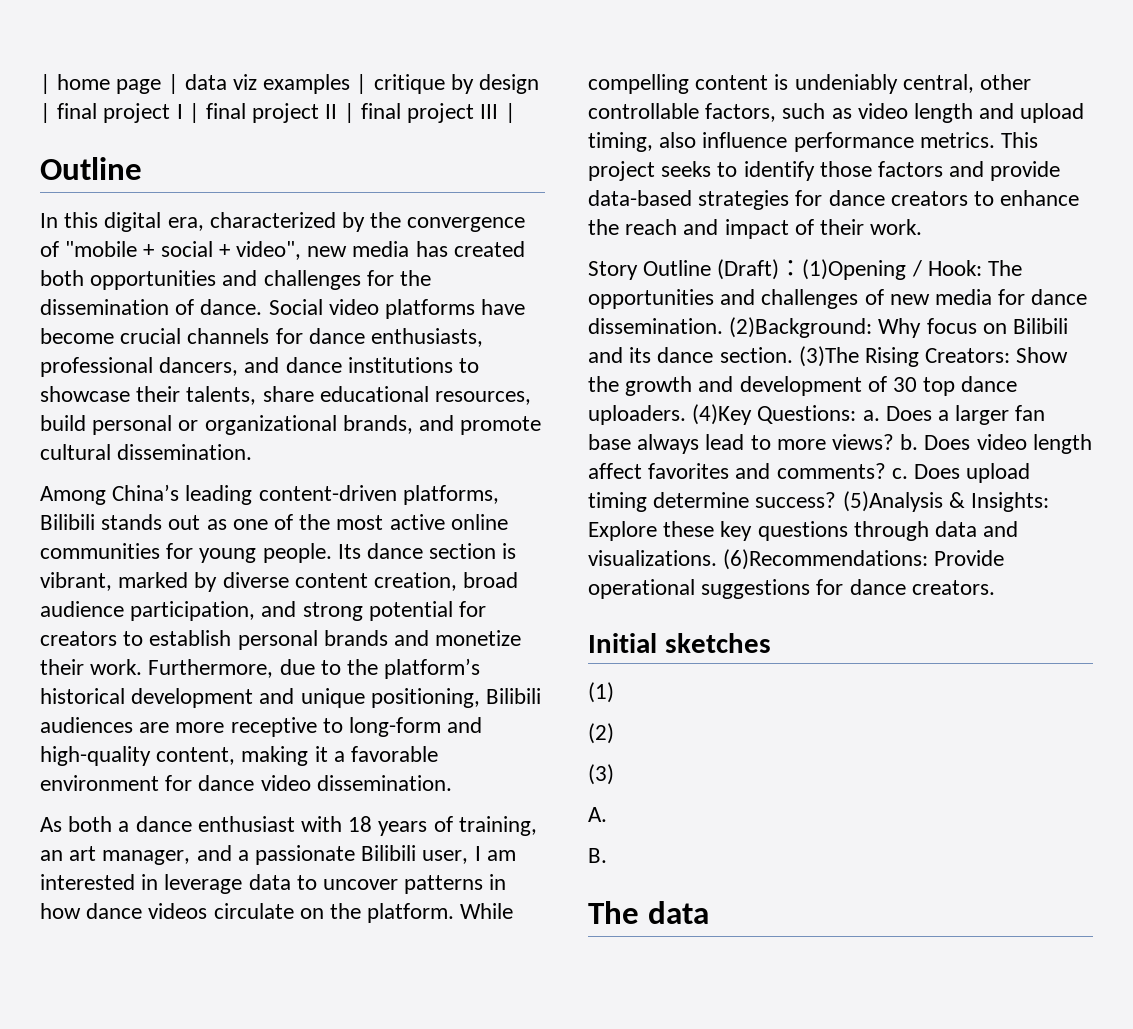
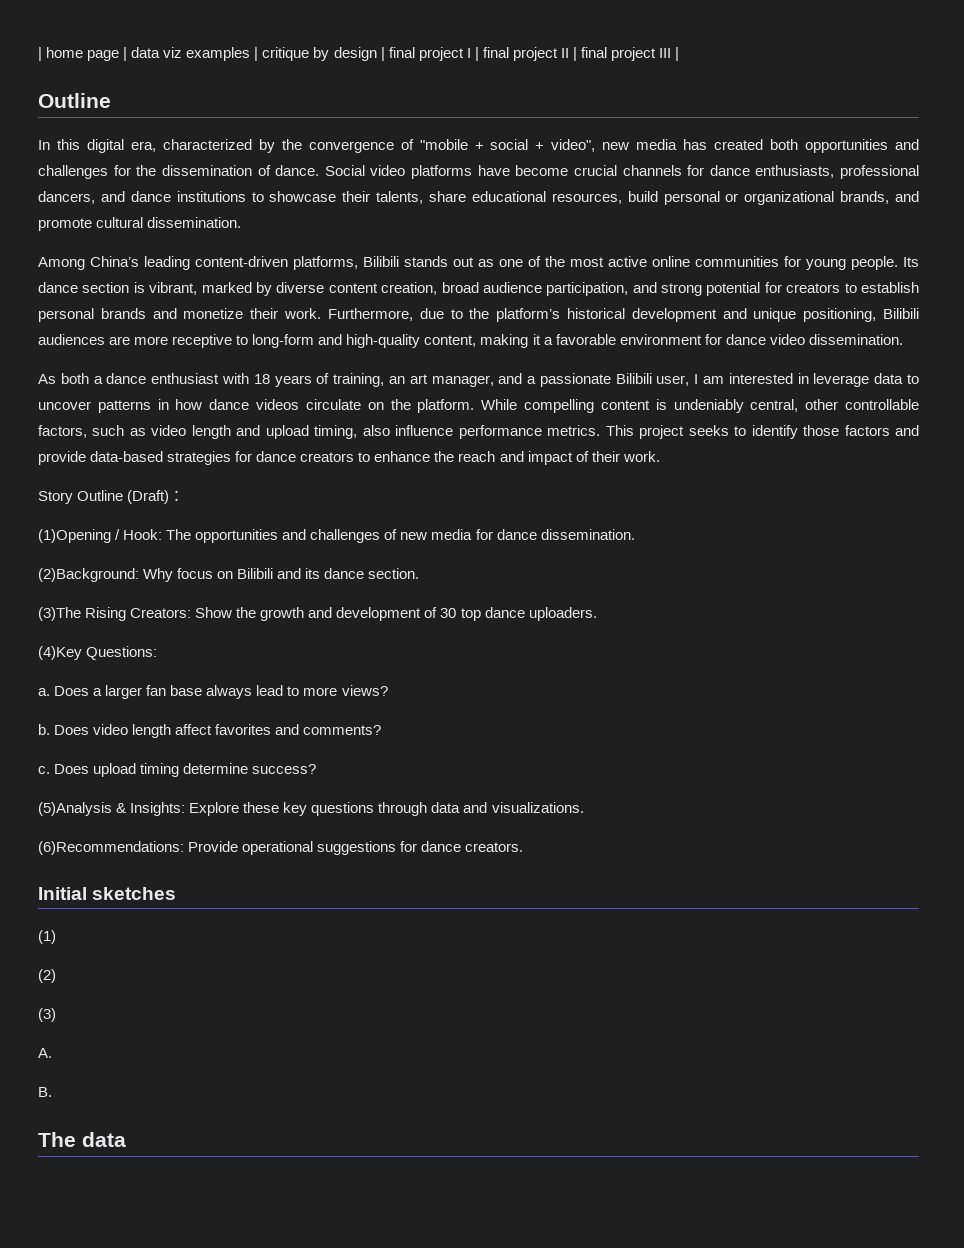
(803, 268) none -> (185, 495) //
(723, 326) none -> (635, 534) //
(793, 355) none -> (420, 573) //
(686, 415) none -> (597, 614) //
(857, 414) none -> (158, 653) //
(895, 442) none -> (388, 690) //
(886, 471) none -> (382, 730) //
(837, 500) none -> (317, 769) //
(717, 558) none -> (584, 807) //

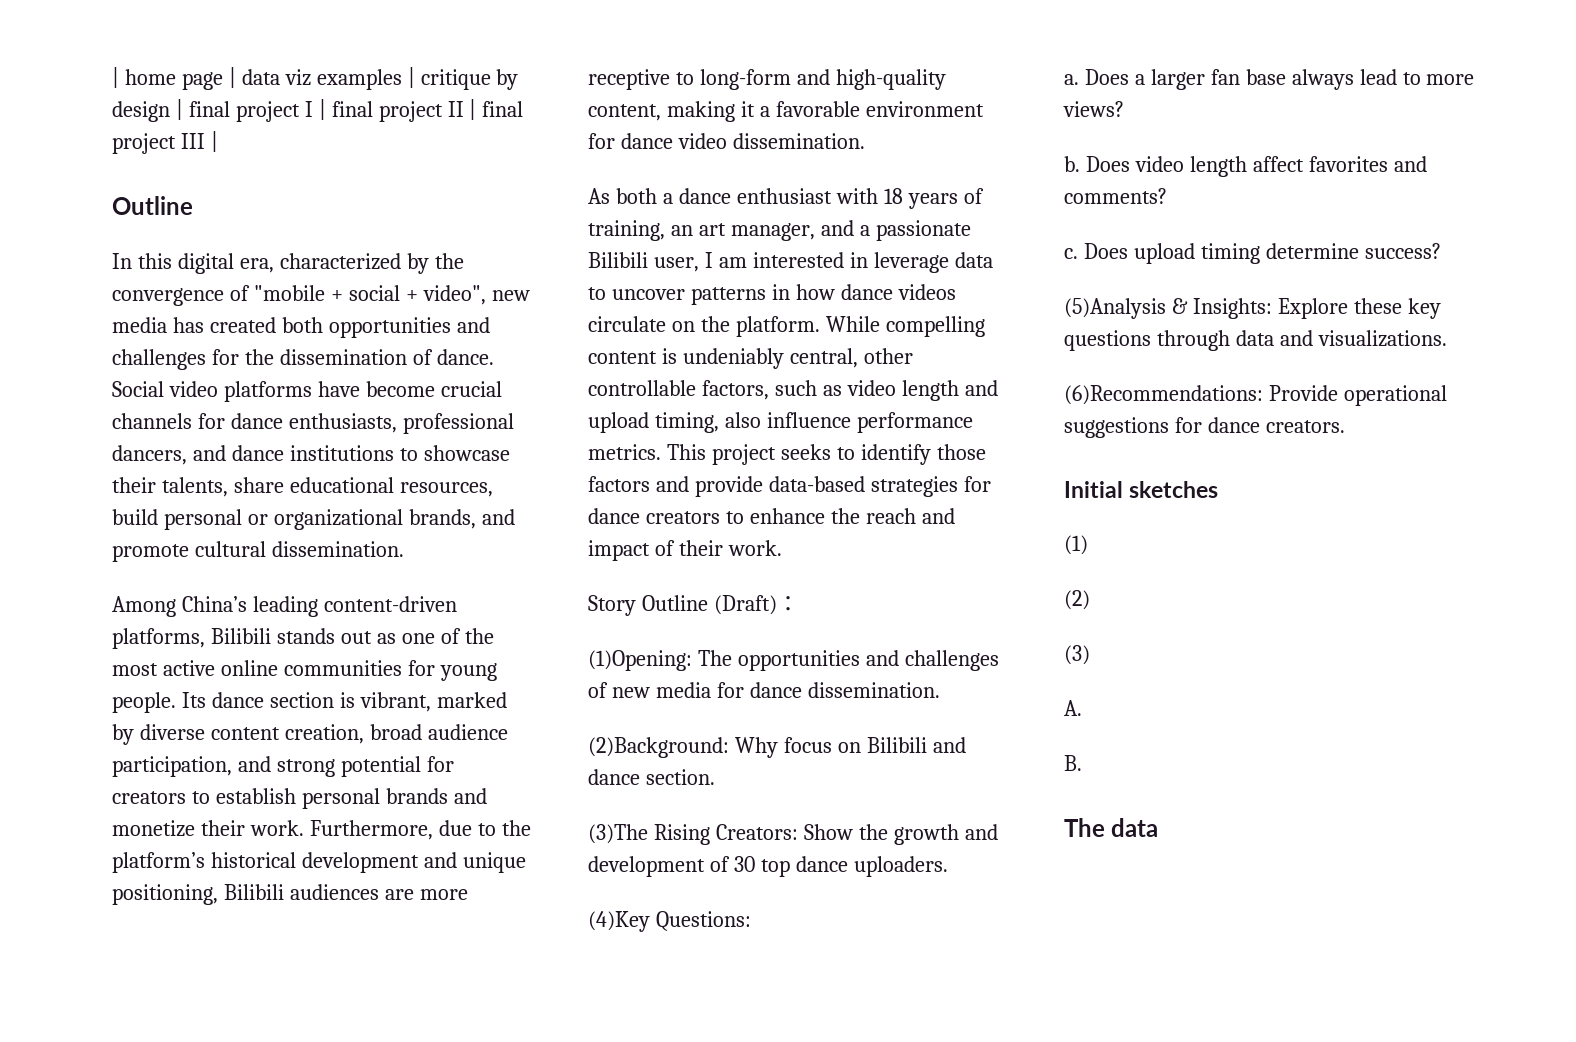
[38,529,163,543] (1)Opening / Hook: -> [588,650,692,671] (1)Opening:
[305,568,321,579] its -> (966, 745) none

